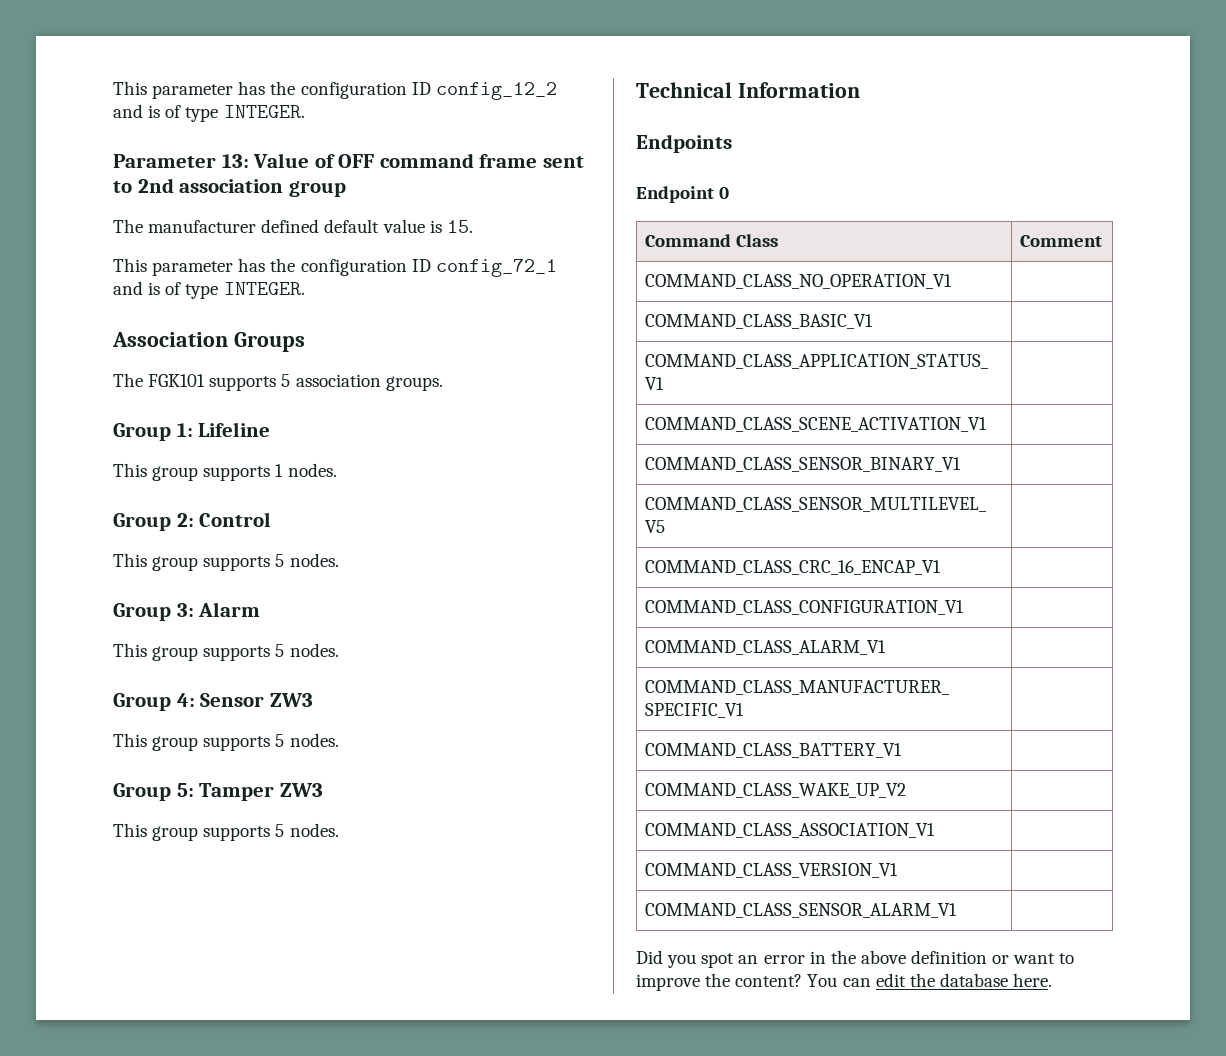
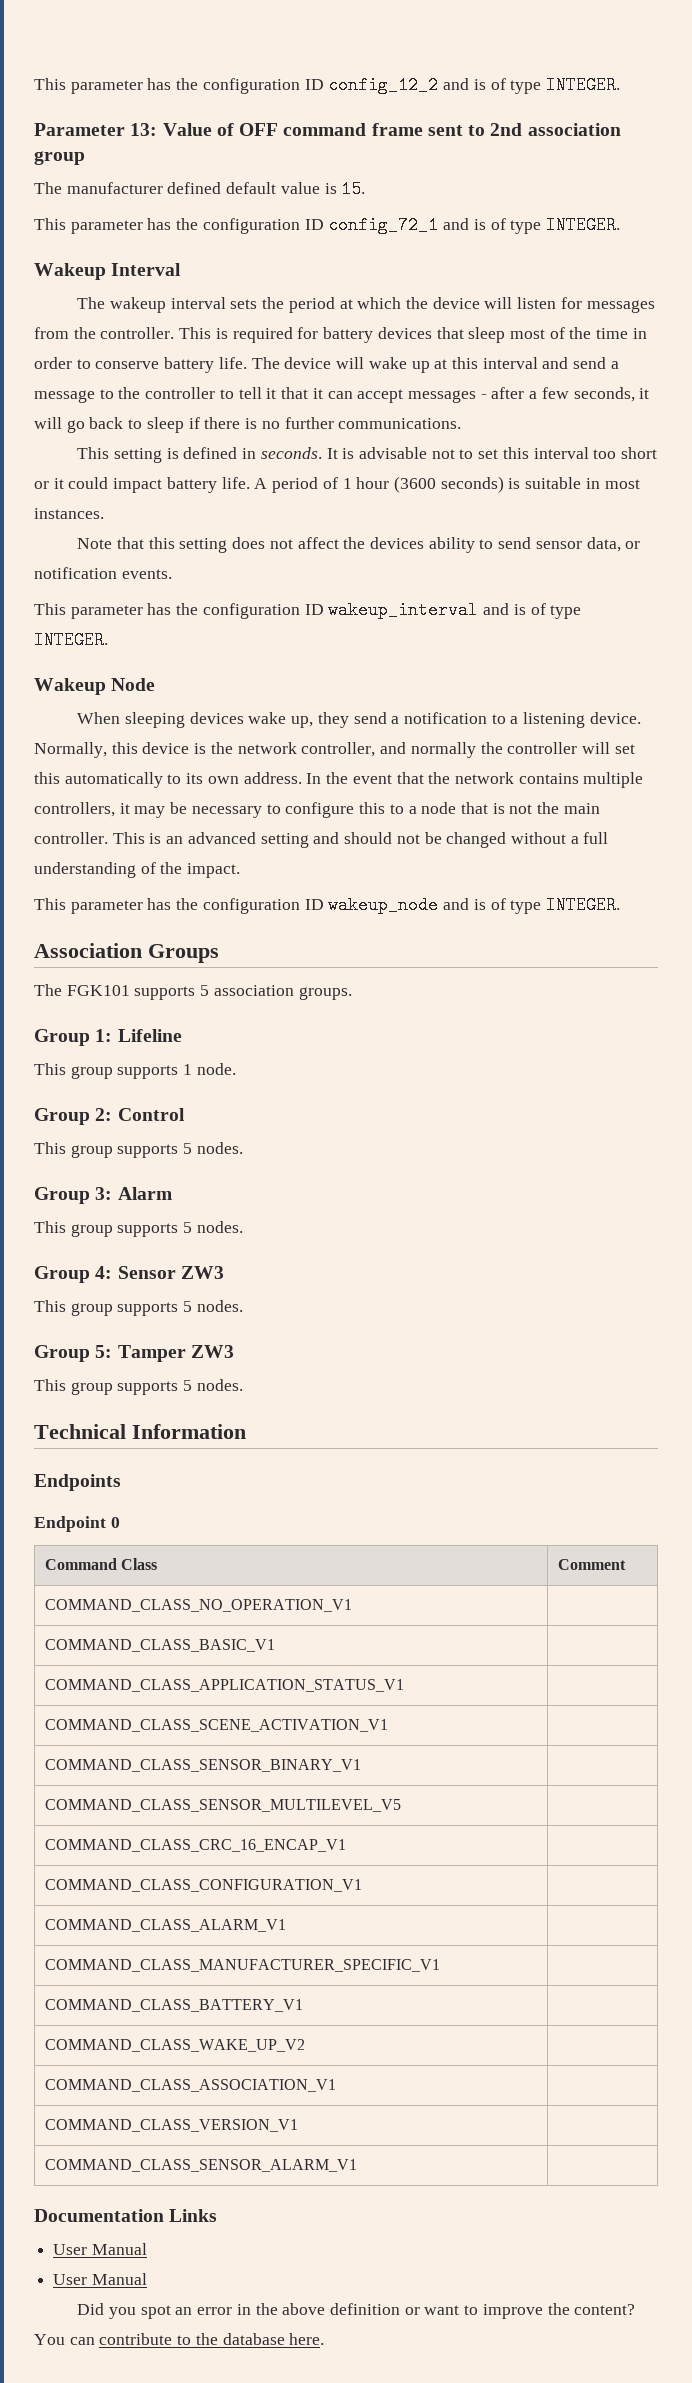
(305, 288) none -> [34,263,182,280] [77,297,655,313] [34,327,647,343] [34,357,619,373] [34,387,650,403] [34,417,462,433] [77,447,658,463] [34,476,640,493] [34,508,104,519] [77,537,641,553] [34,567,172,579] [34,601,582,619] [34,631,108,649] [34,678,156,695] [77,712,641,728] [34,742,635,758] [34,772,644,788] [34,802,600,818] [34,832,609,848] [34,862,241,878] [34,896,620,914] // Wakeup Interval // The wakeup interval sets the period at which the device will listen for messages from the controller. This is required for battery devices that sleep most of the time in order to conserve battery life. The device will wake up at this interval and send a message to the controller to tell it that it can accept messages - after a few seconds, it will go back to sleep if there is no further communications. // This setting is defined in seconds. It is advisable not to set this interval too short or it could impact battery life. A period of 1 hour (3600 seconds) is suitable in most instances. // Note that this setting does not affect the devices ability to send sensor data, or notification events. // This parameter has the configuration ID wakeup_interval and is of type INTEGER. // Wakeup Node // When sleeping devices wake up, they send a notification to a listening device. Normally, this device is the network controller, and normally the controller will set this automatically to its own address. In the event that the network contains multiple controllers, it may be necessary to configure this to a node that is not the main controller. This is an advanced setting and should not be changed without a full understanding of the impact. // This parameter has the configuration ID wakeup_node and is of type INTEGER.
[287,463,337,477] nodes. -> [196,1063,236,1075] node.
(957, 910) none -> [34,2209,218,2222] [53,2243,147,2255] [53,2273,147,2285] // Documentation Links // User Manual // User Manual
[875,973,906,987] edit -> [99,2333,192,2345] contribute to

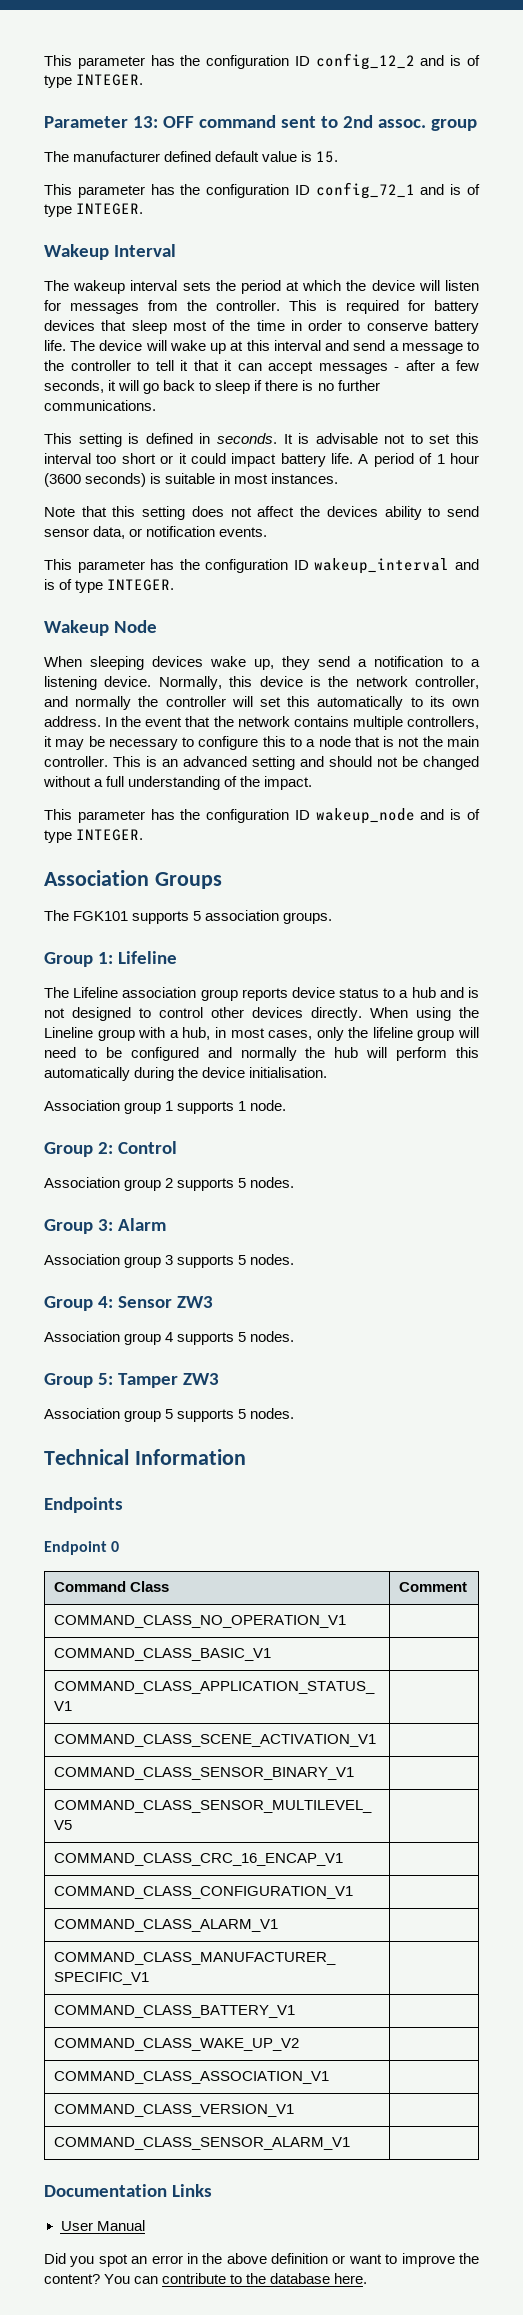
[162,123,234,136] Value of -> (158, 122) none
[371,123,423,136] frame -> (276, 121) none
[527,123,621,136] association -> [377,119,426,128] assoc.
[34,1063,113,1079] This group -> [44,987,480,1001] [44,1007,479,1021] [44,1027,479,1041] [44,1047,479,1061] [44,1067,328,1081] [44,1100,174,1114] The Lifeline association group reports device status to a hub and is not designed to control other devices directly. When using the Lineline group with a hub, in most cases, only the lifeline group will need to be configured and normally the hub will perform this automatically during the device initialisation. // Association group 1
[34,1142,113,1158] This group -> [44,1177,174,1191] Association group 2
[34,1221,113,1237] This group -> [44,1254,174,1268] Association group 3
[34,1300,113,1316] This group -> [44,1331,174,1345] Association group 4
[34,1379,113,1395] This group -> [44,1408,174,1422] Association group 5
[53,2273,147,2285] // User Manual -> (145, 2225) none

